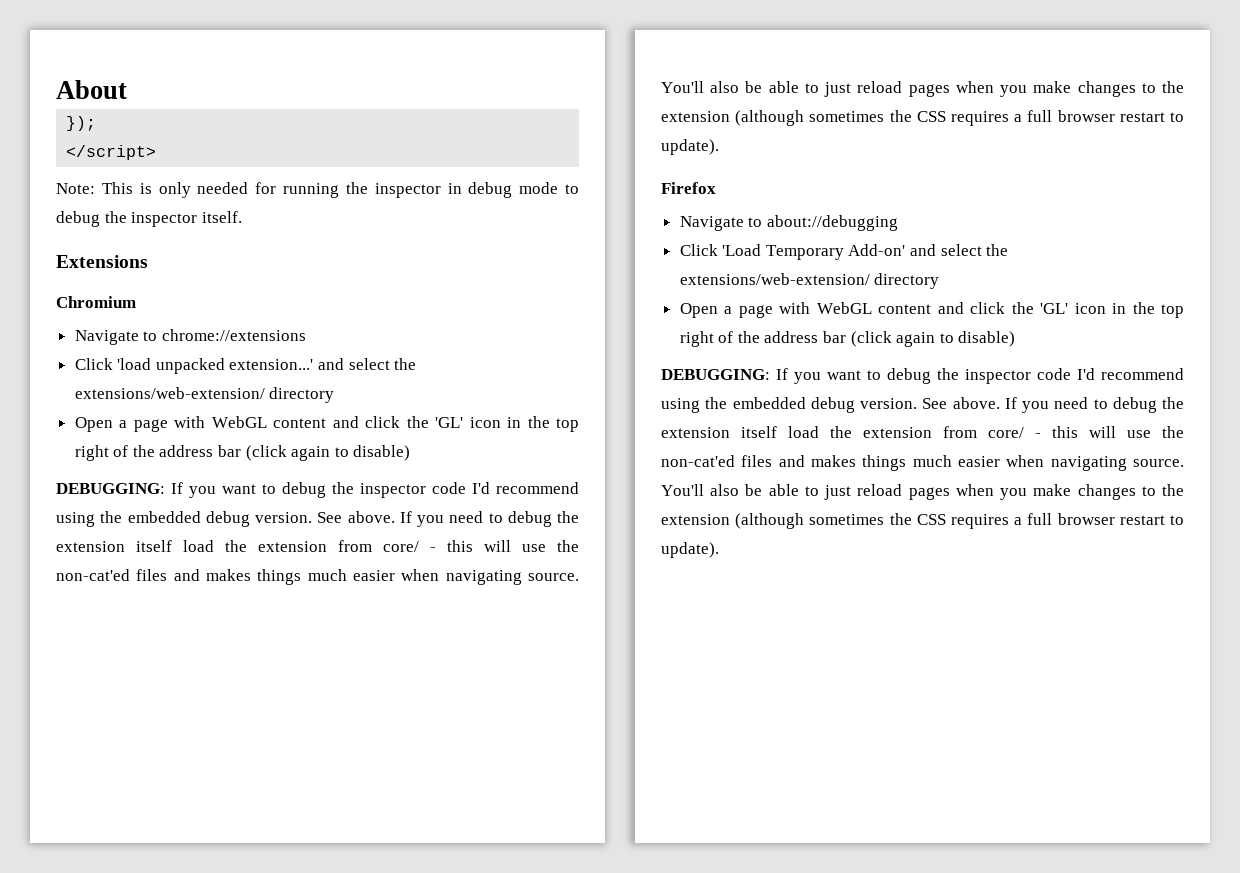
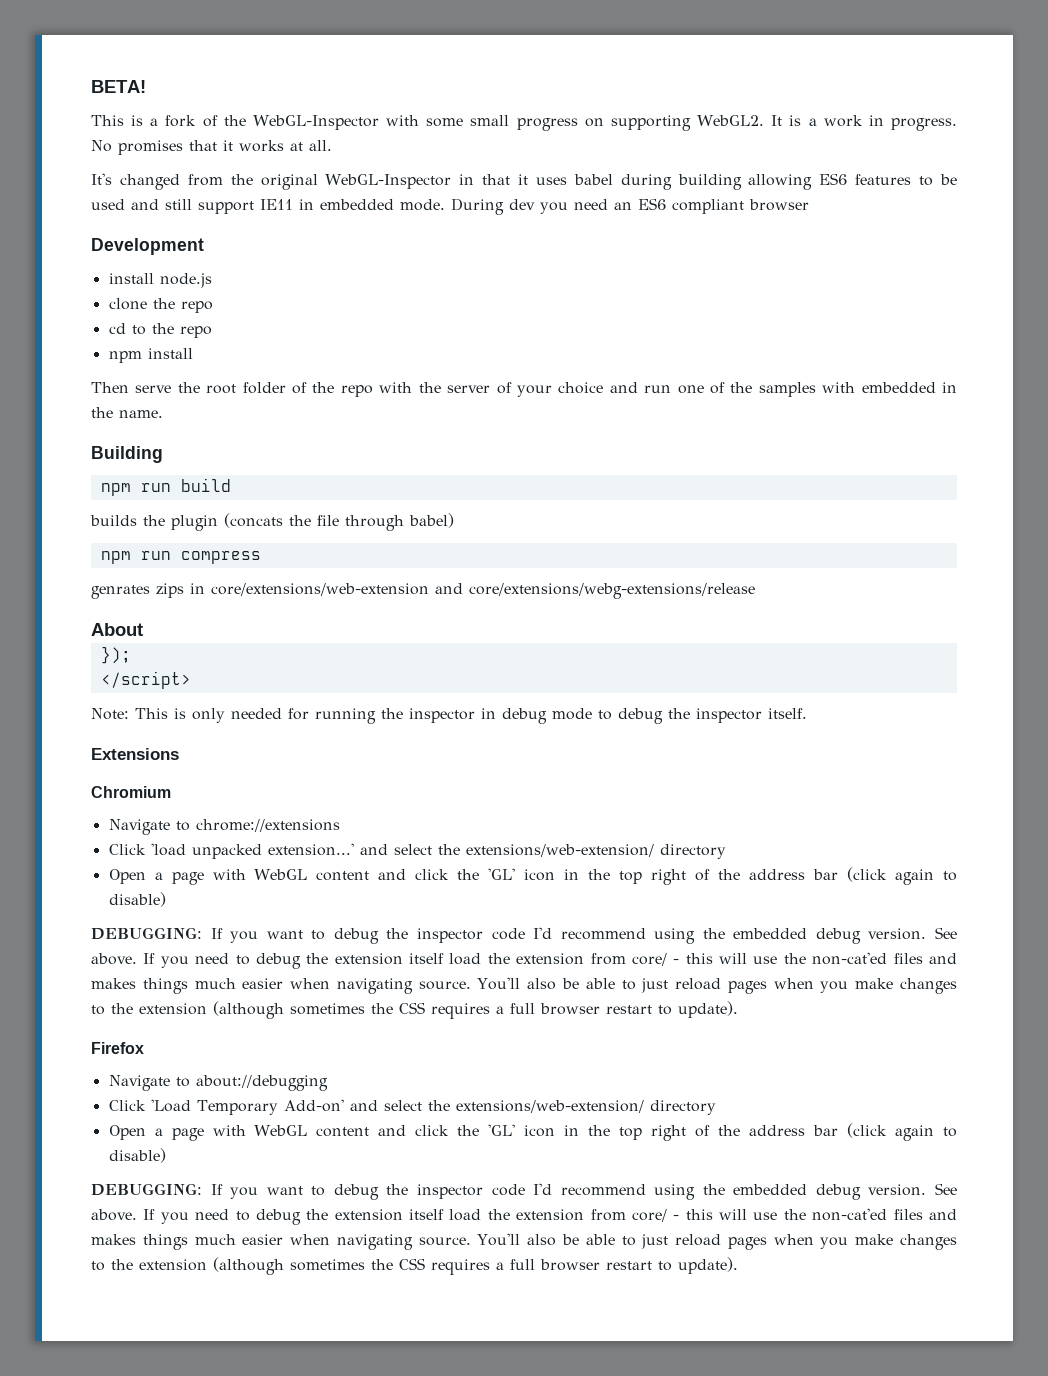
(56, 89) none -> [91,80,146,93] [91,115,957,131] [91,140,332,155] [91,173,958,190] [91,198,809,215] [91,238,204,255] [108,273,212,288] [108,298,213,313] [108,323,212,338] [108,348,193,363] [91,382,957,397] [91,407,163,418] [91,446,163,463] [100,478,231,496] [90,513,454,531] [100,551,261,564] [91,583,755,599] BETA! // This is a fork of the WebGL-Inspector with some small progress on supporting WebGL2. It is a work in progress. No promises that it works at all. // It's changed from the original WebGL-Inspector in that it uses babel during building allowing ES6 features to be used and still support IE11 in embedded mode. During dev you need an ES6 compliant browser // Development // install node.js // clone the repo // cd to the repo // npm install // Then serve the root folder of the repo with the server of your choice and run one of the samples with embedded in the name. // Building // npm run build // builds the plugin (concats the file through babel) // npm run compress // genrates zips in core/extensions/web-extension and core/extensions/webg-extensions/release //

